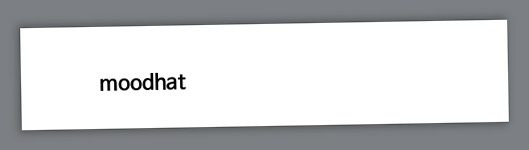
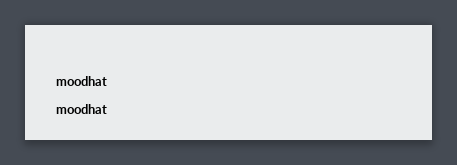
[98,72,187,91] moodhat -> [56,76,107,86] [56,104,107,114] moodhat // moodhat

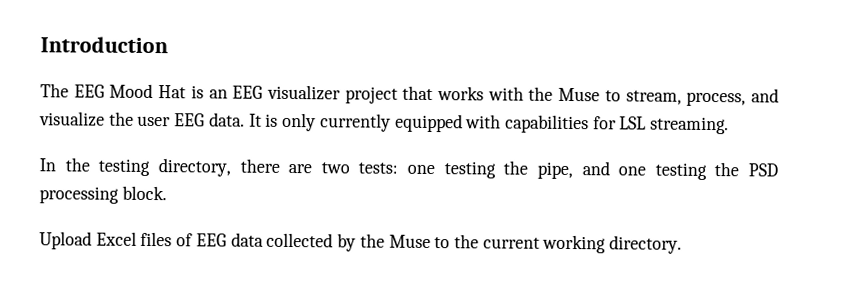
[56,76,107,86] [56,104,107,114] moodhat // moodhat -> [40,36,168,54] [40,83,779,107] [39,111,730,135] [39,157,778,180] [39,185,167,204] [39,231,683,254] Introduction // The EEG Mood Hat is an EEG visualizer project that works with the Muse to stream, process, and visualize the user EEG data. It is only currently equipped with capabilities for LSL streaming. // In the testing directory, there are two tests: one testing the pipe, and one testing the PSD processing block. // Upload Excel files of EEG data collected by the Muse to the current working directory.

